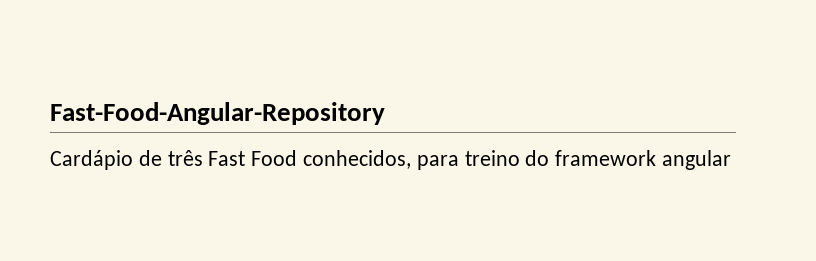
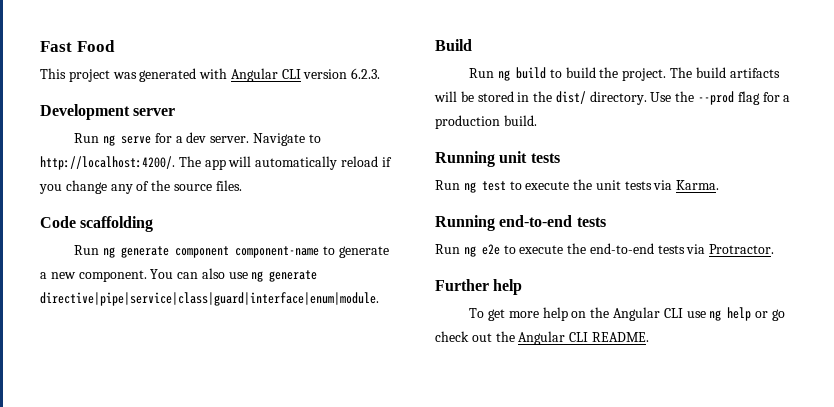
[50,102,385,125] [50,150,732,170] Fast-Food-Angular-Repository // Cardápio de três Fast Food conhecidos, para treino do framework angular -> [40,40,115,52] [40,68,381,82] [40,104,176,120] [74,132,321,146] [40,156,392,170] [39,180,242,194] [40,216,154,232] [74,245,389,258] [40,268,318,282] [40,292,379,306] [435,39,472,51] [469,67,780,81] [434,91,791,105] [435,115,537,129] [435,151,560,167] [435,179,720,193] [435,215,606,231] [435,243,775,257] [435,279,523,295] [469,307,785,321] [435,331,649,345] Fast Food // This project was generated with Angular CLI version 6.2.3. // Development server // Run ng serve for a dev server. Navigate to http://localhost:4200/. The app will automatically reload if you change any of the source files. // Code scaffolding // Run ng generate component component-name to generate a new component. You can also use ng generate directive|pipe|service|class|guard|interface|enum|module. // Build // Run ng build to build the project. The build artifacts will be stored in the dist/ directory. Use the --prod flag for a production build. // Running unit tests // Run ng test to execute the unit tests via Karma. // Running end-to-end tests // Run ng e2e to execute the end-to-end tests via Protractor. // Further help // To get more help on the Angular CLI use ng help or go check out the Angular CLI README.

